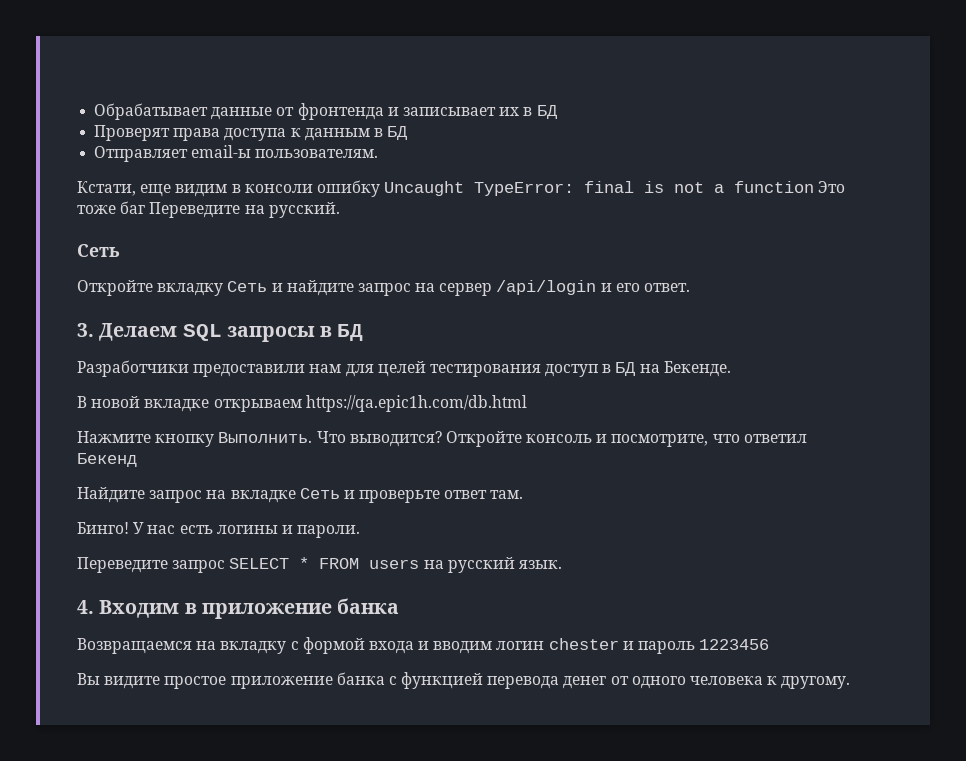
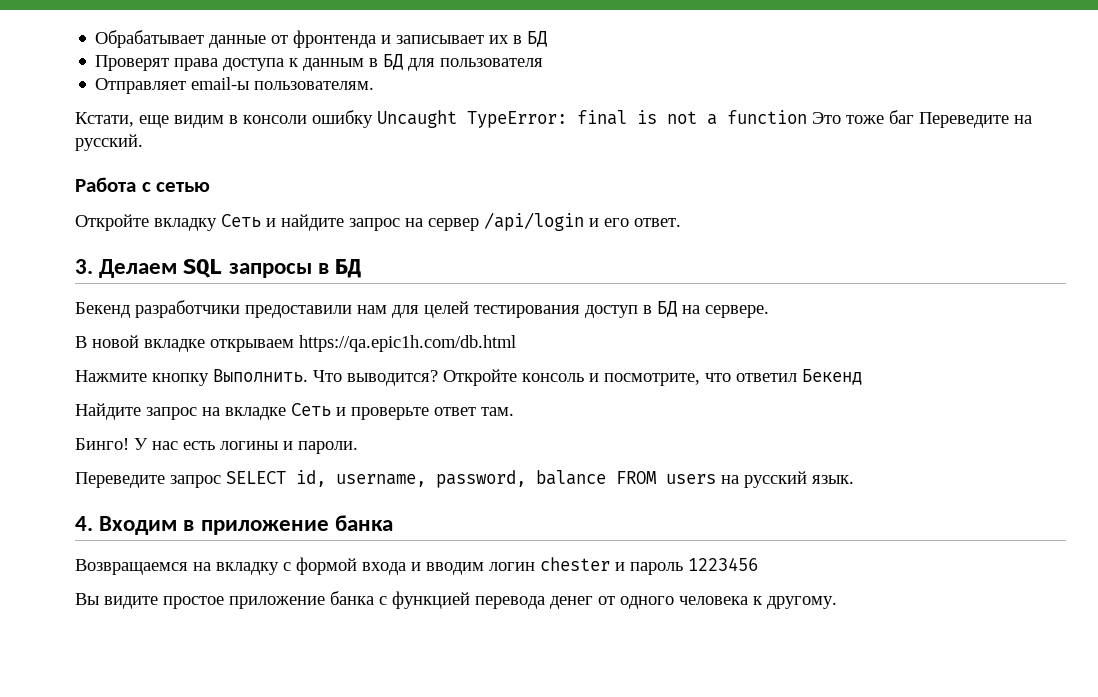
(408, 133) none -> [408,58,544,71] для пользователя
[77,244,120,257] Сеть -> [75,177,211,192] Работа с сетью
[77,360,189,377] Разработчики -> [75,300,240,318] Бекенд разработчики
[663,361,731,377] Бекенде. -> [705,305,769,318] сервере.
[299,557,310,569] * -> [296,470,606,488] id, username, password, balance

